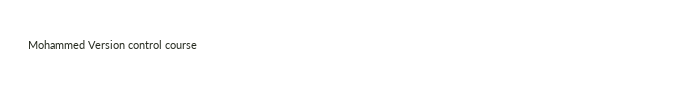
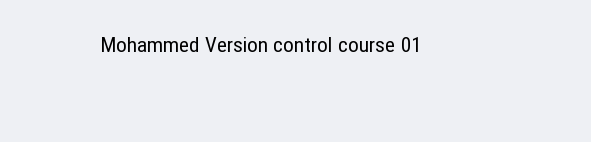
(197, 46) none -> [400,37,421,52] 01

